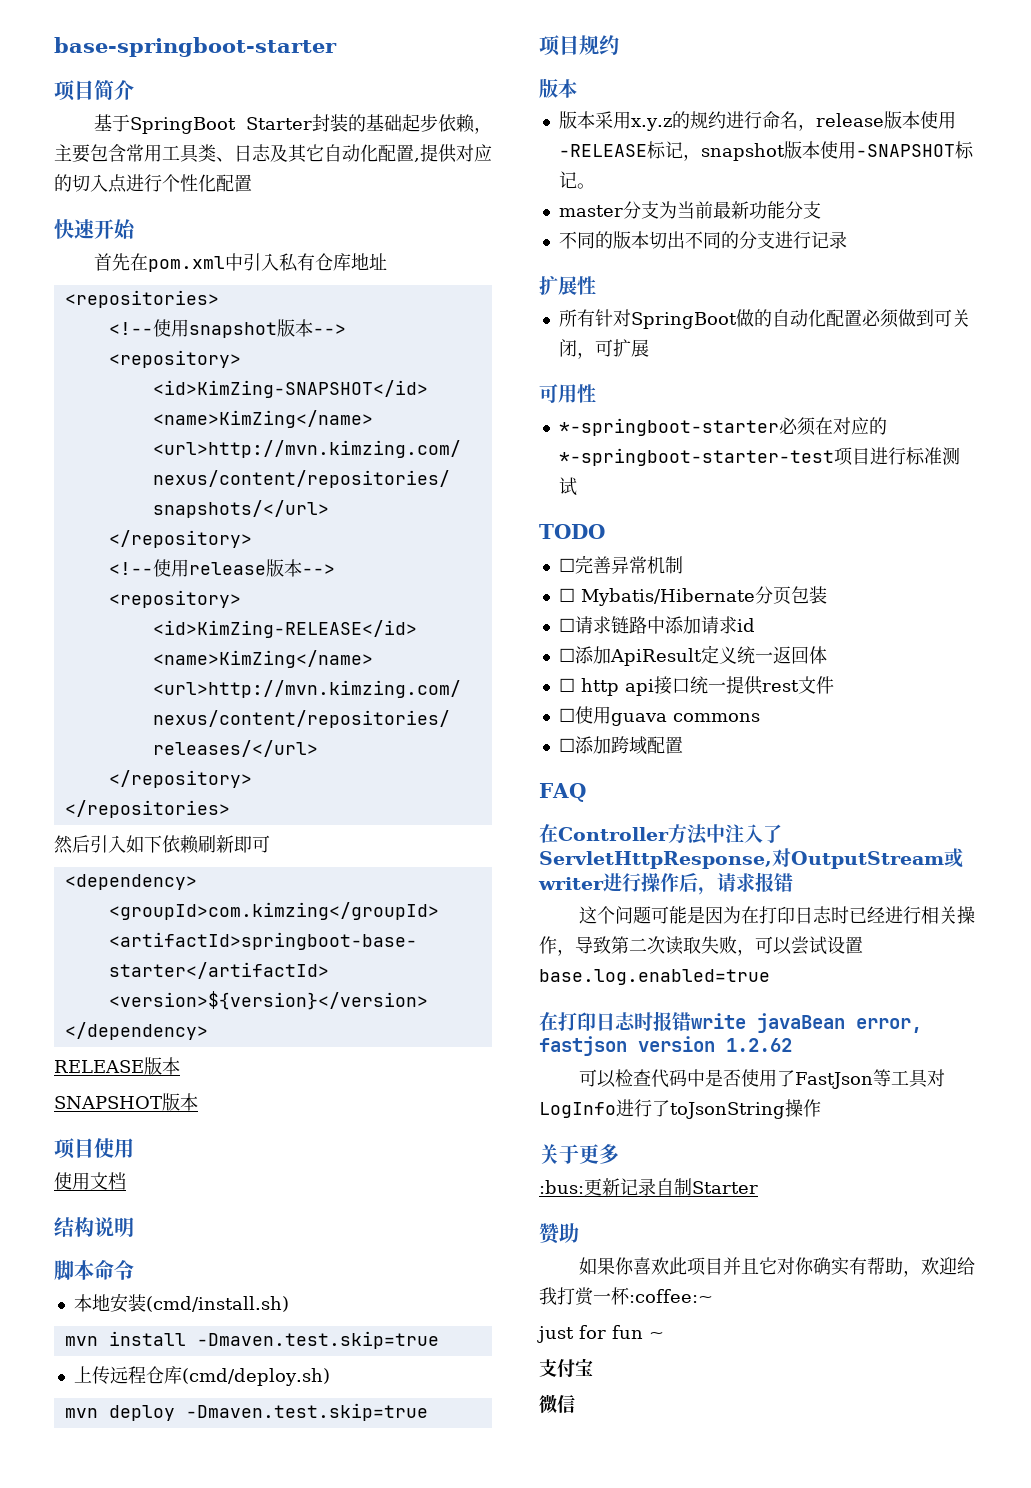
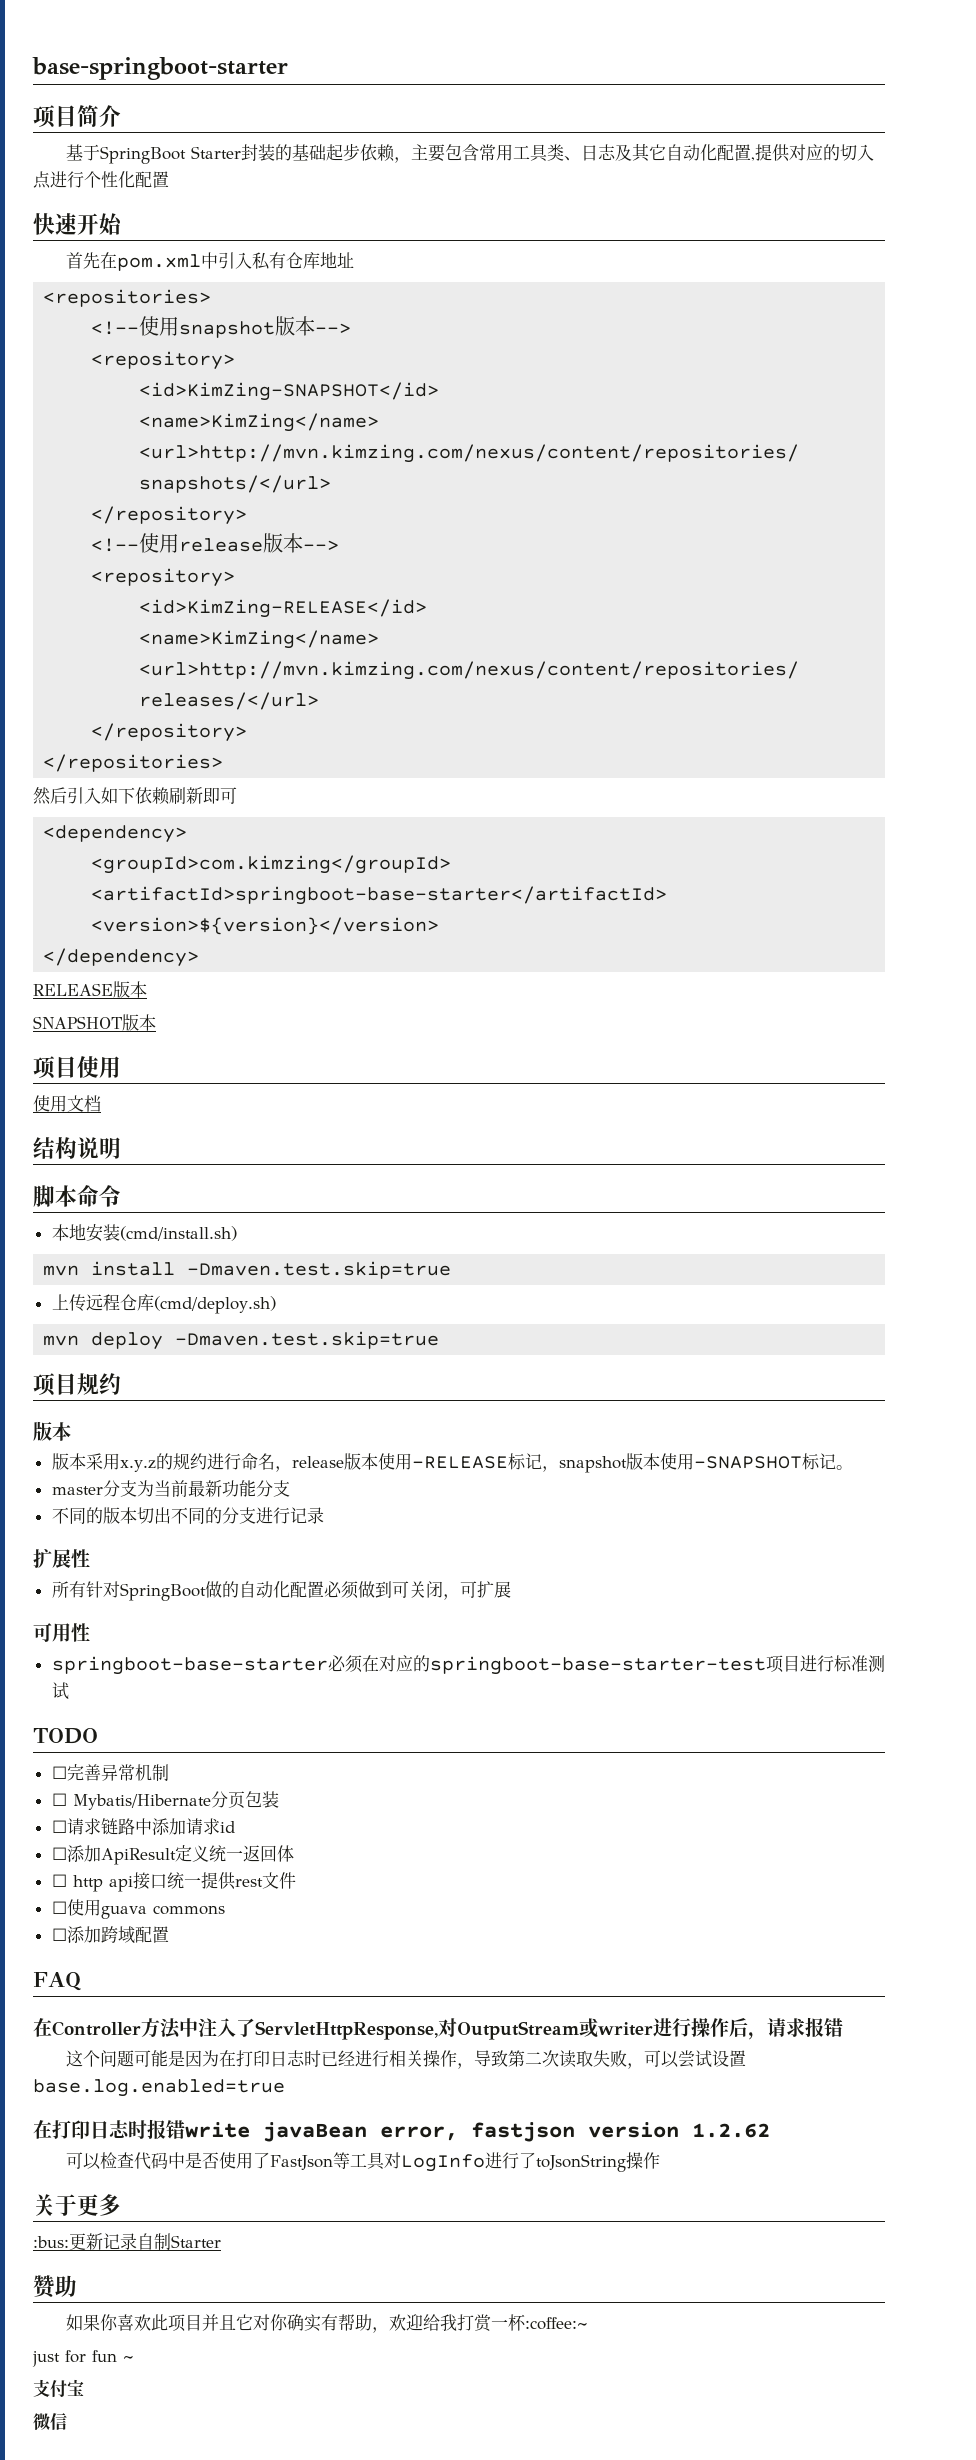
[558,418,779,436] *-springboot-starter -> [51,1656,328,1675] springboot-base-starter
[558,448,834,466] *-springboot-starter-test -> [429,1656,766,1675] springboot-base-starter-test

